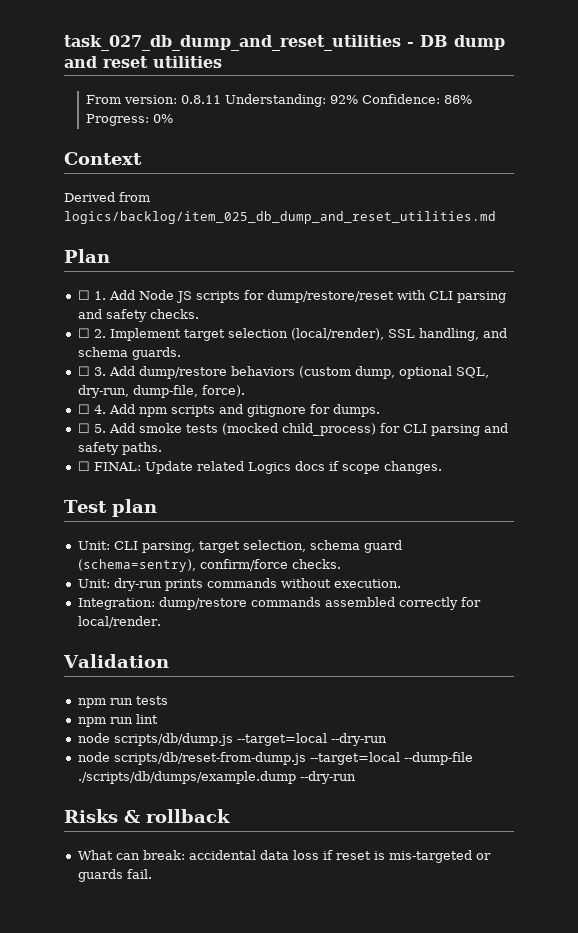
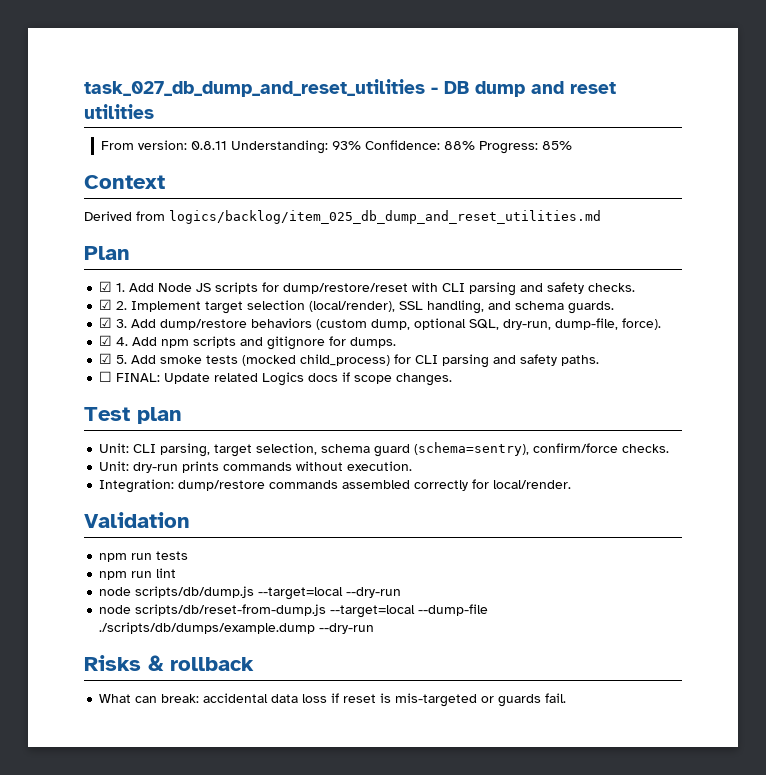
[329,94,472,104] [85,114,173,126] 92% Confidence: 86% Progress: 0% -> [332,140,573,154] 93% Confidence: 88% Progress: 85%
[77,290,90,300] ☐ -> [99,281,113,292] ☑
[77,328,90,338] ☐ -> [99,299,113,310] ☑
[77,366,90,376] ☐ -> [99,317,113,328] ☑
[77,404,90,414] ☐ -> [99,335,113,346] ☑
[77,423,90,433] ☐ -> [99,353,113,364] ☑

